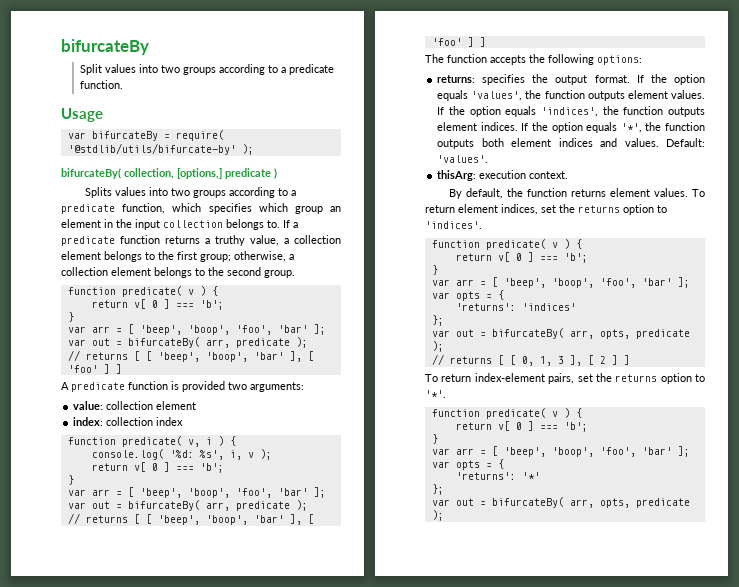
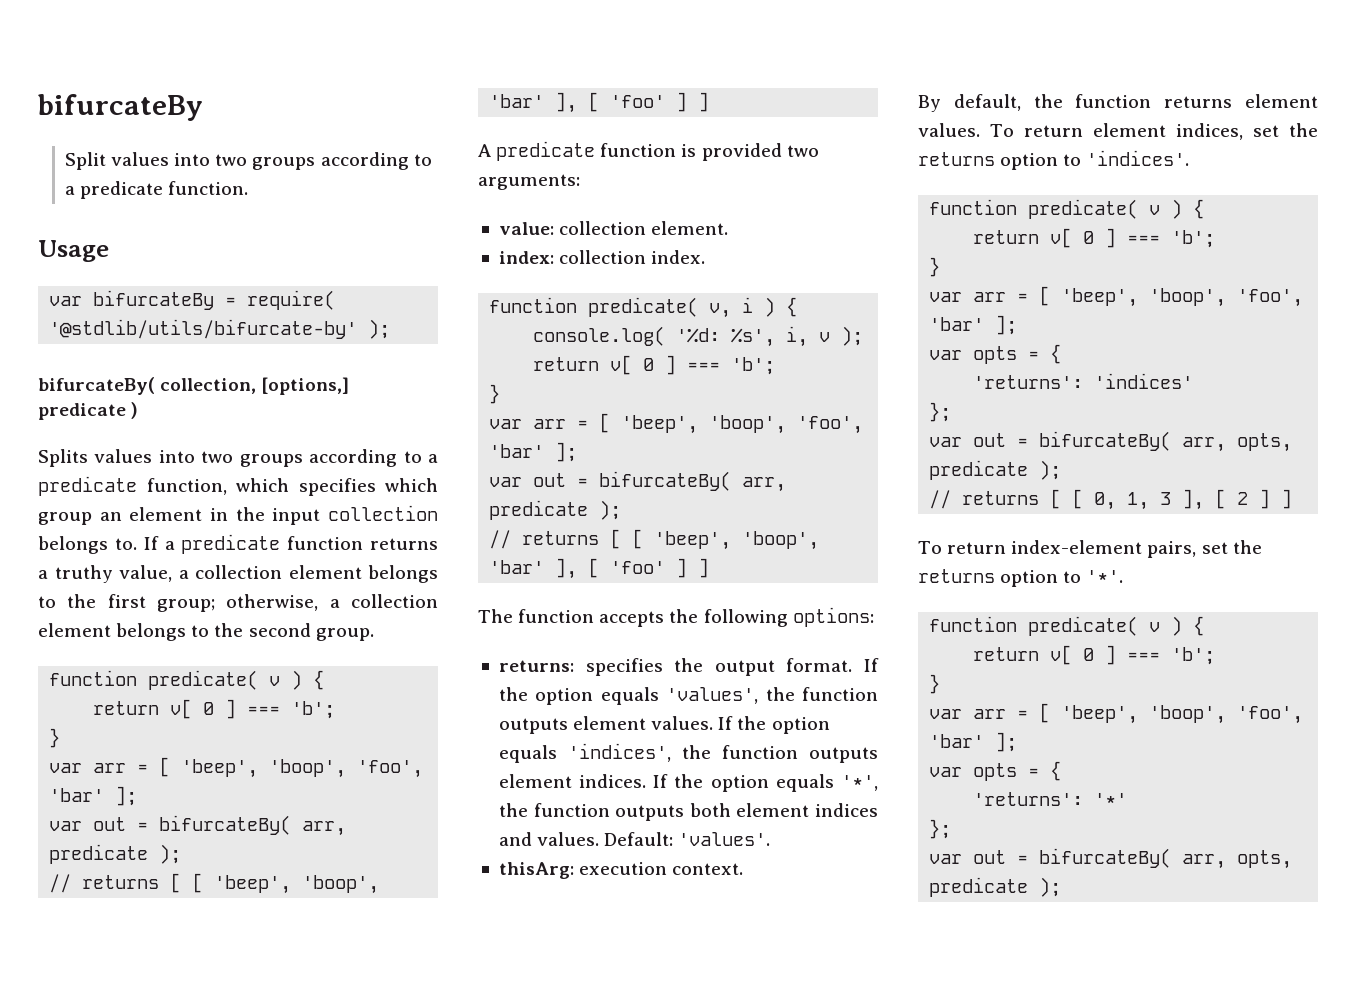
[156,401,197,410] element -> [651,221,729,235] element.
[156,417,184,426] index -> [651,250,706,264] index.

